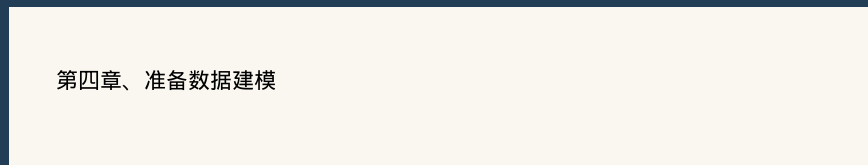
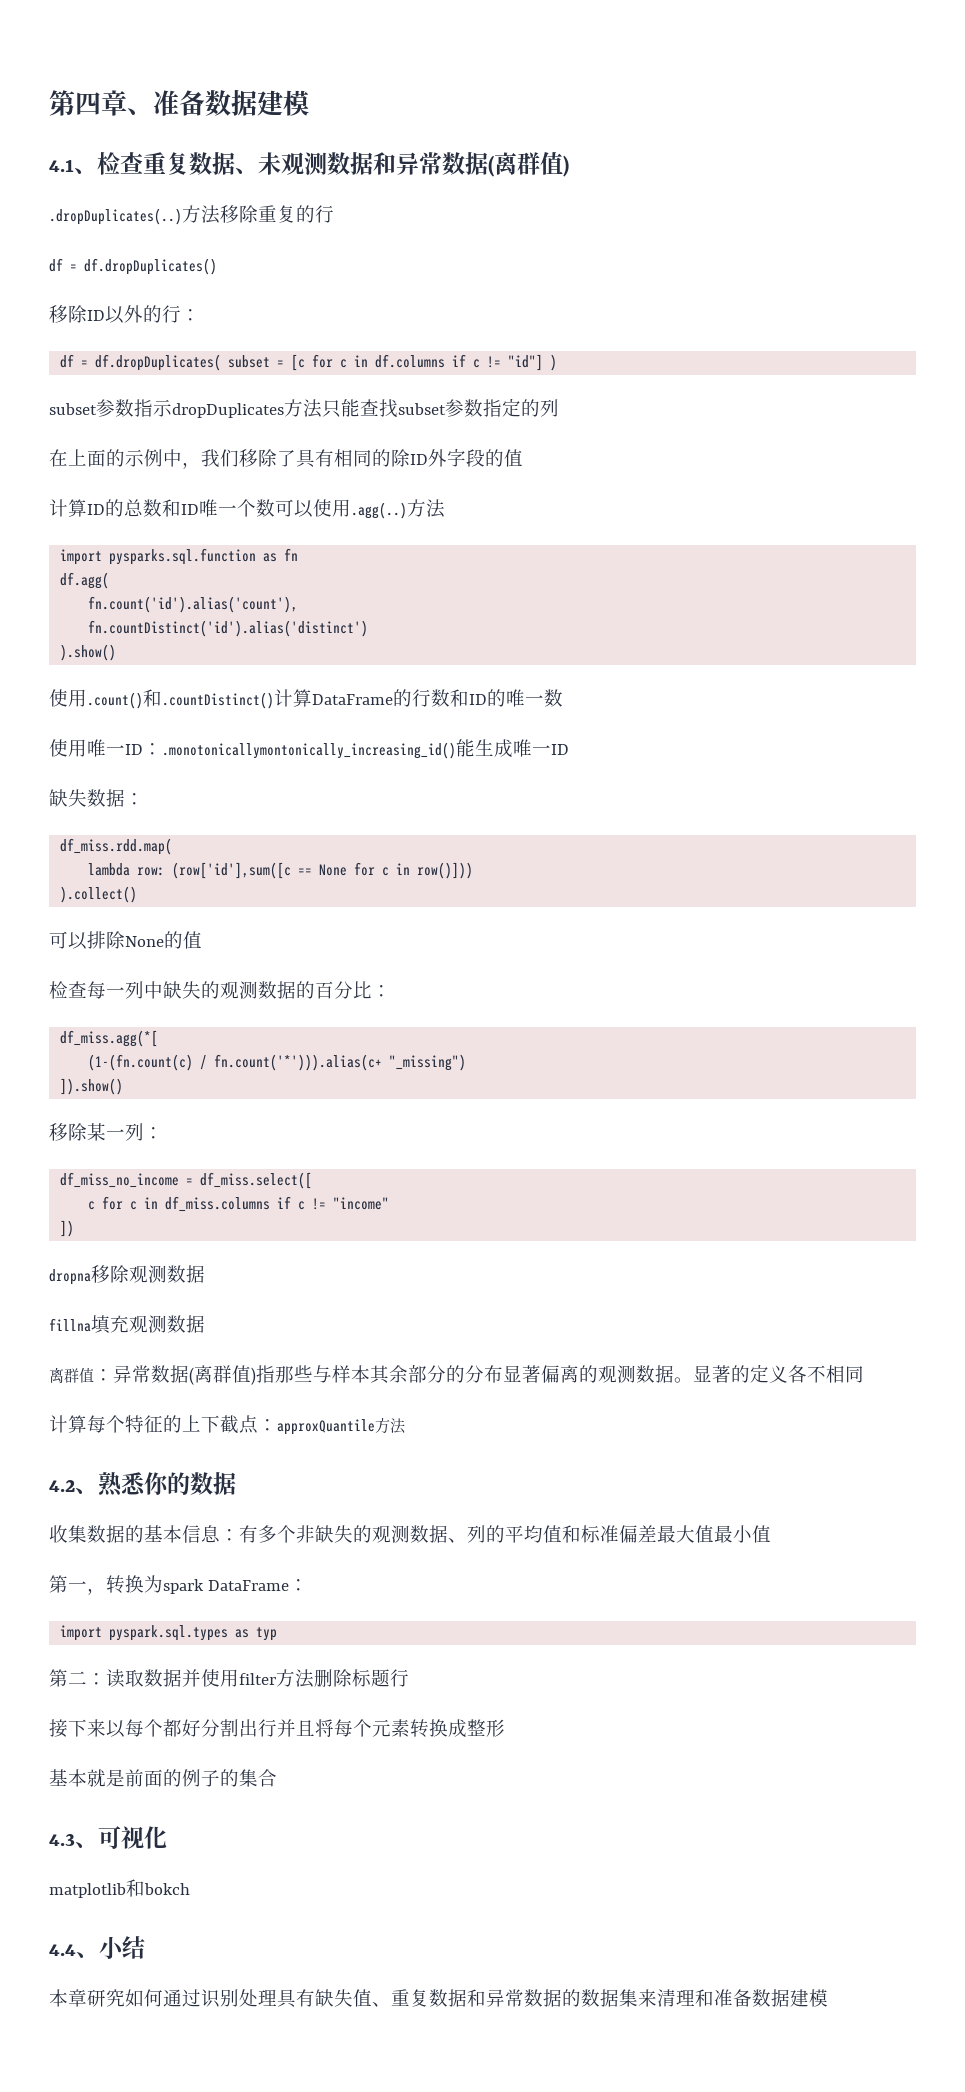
(276, 80) none -> [49,152,569,177] [49,205,334,225] [49,258,217,275] [49,305,200,324] [60,354,558,371] [49,398,559,418] [49,448,523,469] [49,499,445,519] [60,548,299,565] [60,572,110,589] [88,596,299,613] [88,620,369,637] [60,644,117,661] [49,689,563,709] [49,739,569,759] [49,789,144,807] [60,838,173,855] [88,862,474,879] [60,886,138,903] [49,931,202,950] [49,981,391,999] [60,1030,159,1047] [88,1054,467,1071] [60,1078,124,1095] [49,1123,163,1141] [60,1172,313,1189] [88,1196,390,1212] [60,1220,75,1237] [49,1265,205,1285] [49,1315,205,1334] [49,1364,864,1385] [49,1415,406,1435] [49,1472,236,1497] [49,1525,771,1543] [49,1575,308,1595] [60,1625,278,1641] [49,1669,409,1688] [49,1719,505,1738] [49,1769,277,1787] [49,1826,167,1849] [49,1879,190,1898] [49,1936,145,1959] [49,1989,828,2008] // 4.1、检查重复数据、未观测数据和异常数据(离群值) // .dropDuplicates(..)方法移除重复的行 // df = df.dropDuplicates() // 移除ID以外的行： // df = df.dropDuplicates( subset = [c for c in df.columns if c != "id"] ) // subset参数指示dropDuplicates方法只能查找subset参数指定的列 // 在上面的示例中，我们移除了具有相同的除ID外字段的值 // 计算ID的总数和ID唯一个数可以使用.agg(..)方法 // import pysparks.sql.function as fn // df.agg( // fn.count('id').alias('count'), // fn.countDistinct('id').alias('distinct') // ).show() // 使用.count()和.countDistinct()计算DataFrame的行数和ID的唯一数 // 使用唯一ID：.monotonicallymontonically_increasing_id()能生成唯一ID // 缺失数据： // df_miss.rdd.map( // lambda row: (row['id'],sum([c == None for c in row()])) // ).collect() // 可以排除None的值 // 检查每一列中缺失的观测数据的百分比： // df_miss.agg(*[ // (1-(fn.count(c) / fn.count('*'))).alias(c+ "_missing") // ]).show() // 移除某一列： // df_miss_no_income = df_miss.select([ // c for c in df_miss.columns if c != "income" // ]) // dropna移除观测数据 // fillna填充观测数据 // 离群值：异常数据(离群值)指那些与样本其余部分的分布显著偏离的观测数据。显著的定义各不相同 // 计算每个特征的上下截点：approxQuantile方法 // 4.2、熟悉你的数据 // 收集数据的基本信息：有多个非缺失的观测数据、列的平均值和标准偏差最大值最小值 // 第一，转换为spark DataFrame： // import pyspark.sql.types as typ // 第二：读取数据并使用filter方法删除标题行 // 接下来以每个都好分割出行并且将每个元素转换成整形 // 基本就是前面的例子的集合 // 4.3、可视化 // matplotlib和bokch // 4.4、小结 // 本章研究如何通过识别处理具有缺失值、重复数据和异常数据的数据集来清理和准备数据建模

